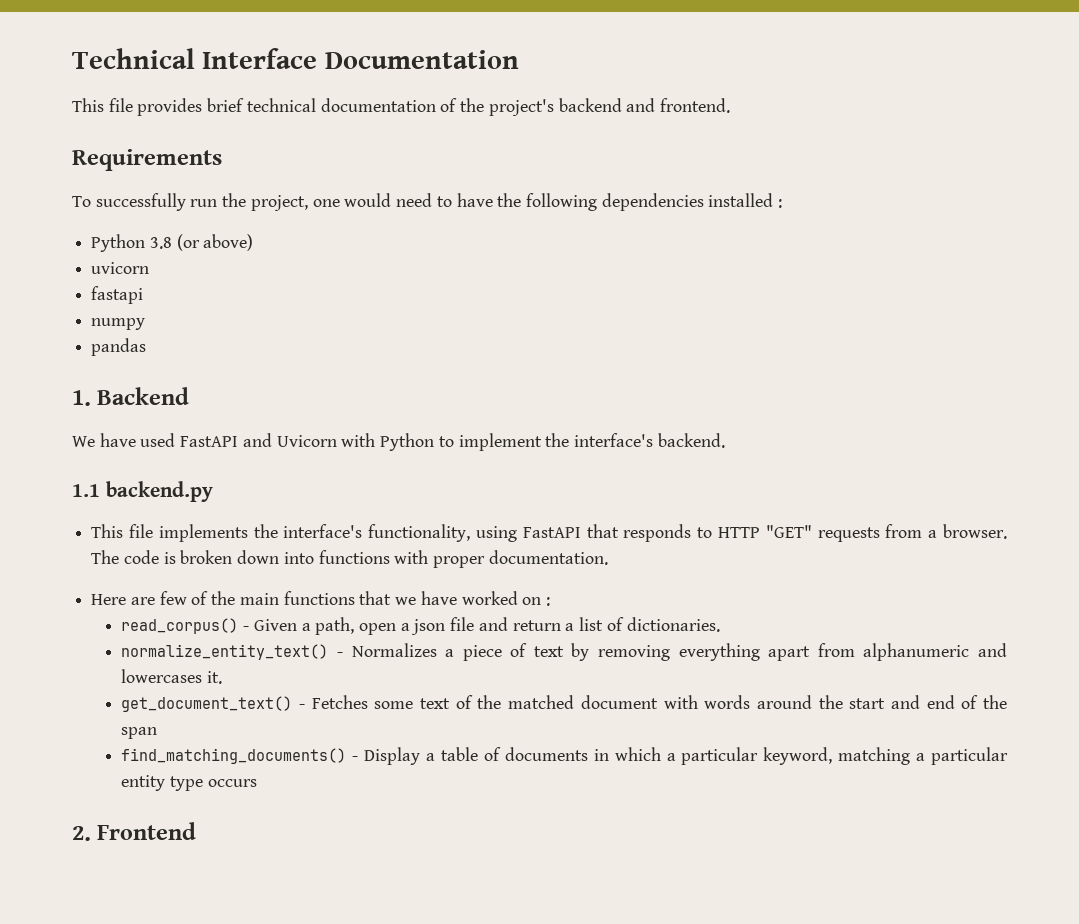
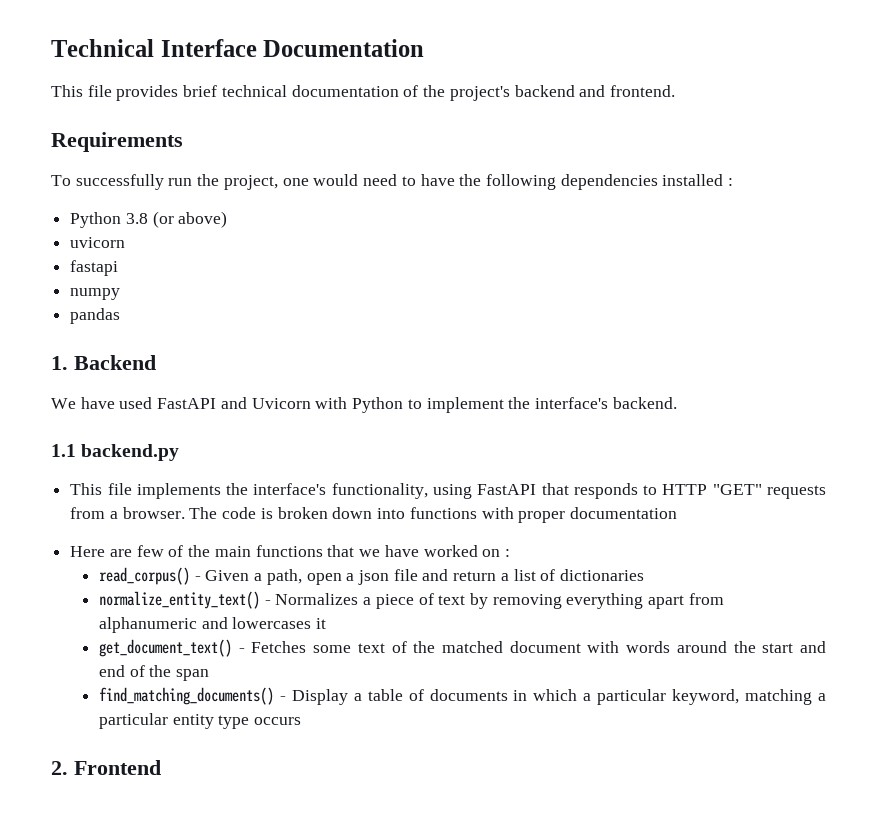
[488,550,608,565] documentation. -> [569,507,677,519] documentation
[626,617,720,632] dictionaries. -> [560,569,645,581] dictionaries
[207,671,223,684] it. -> [316,618,327,629] it

